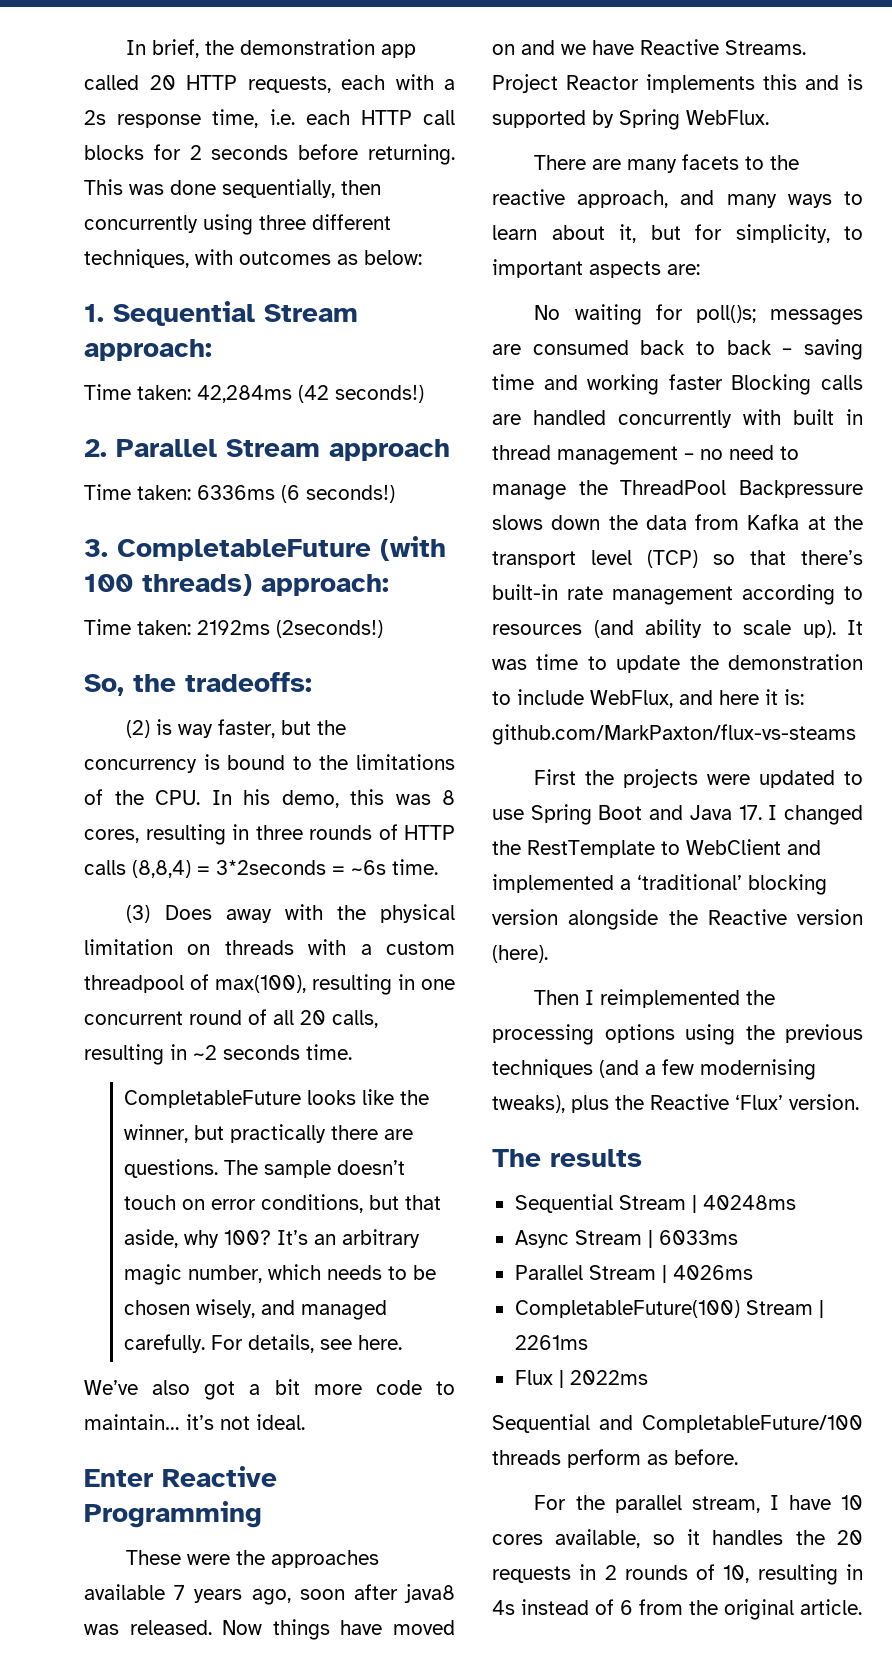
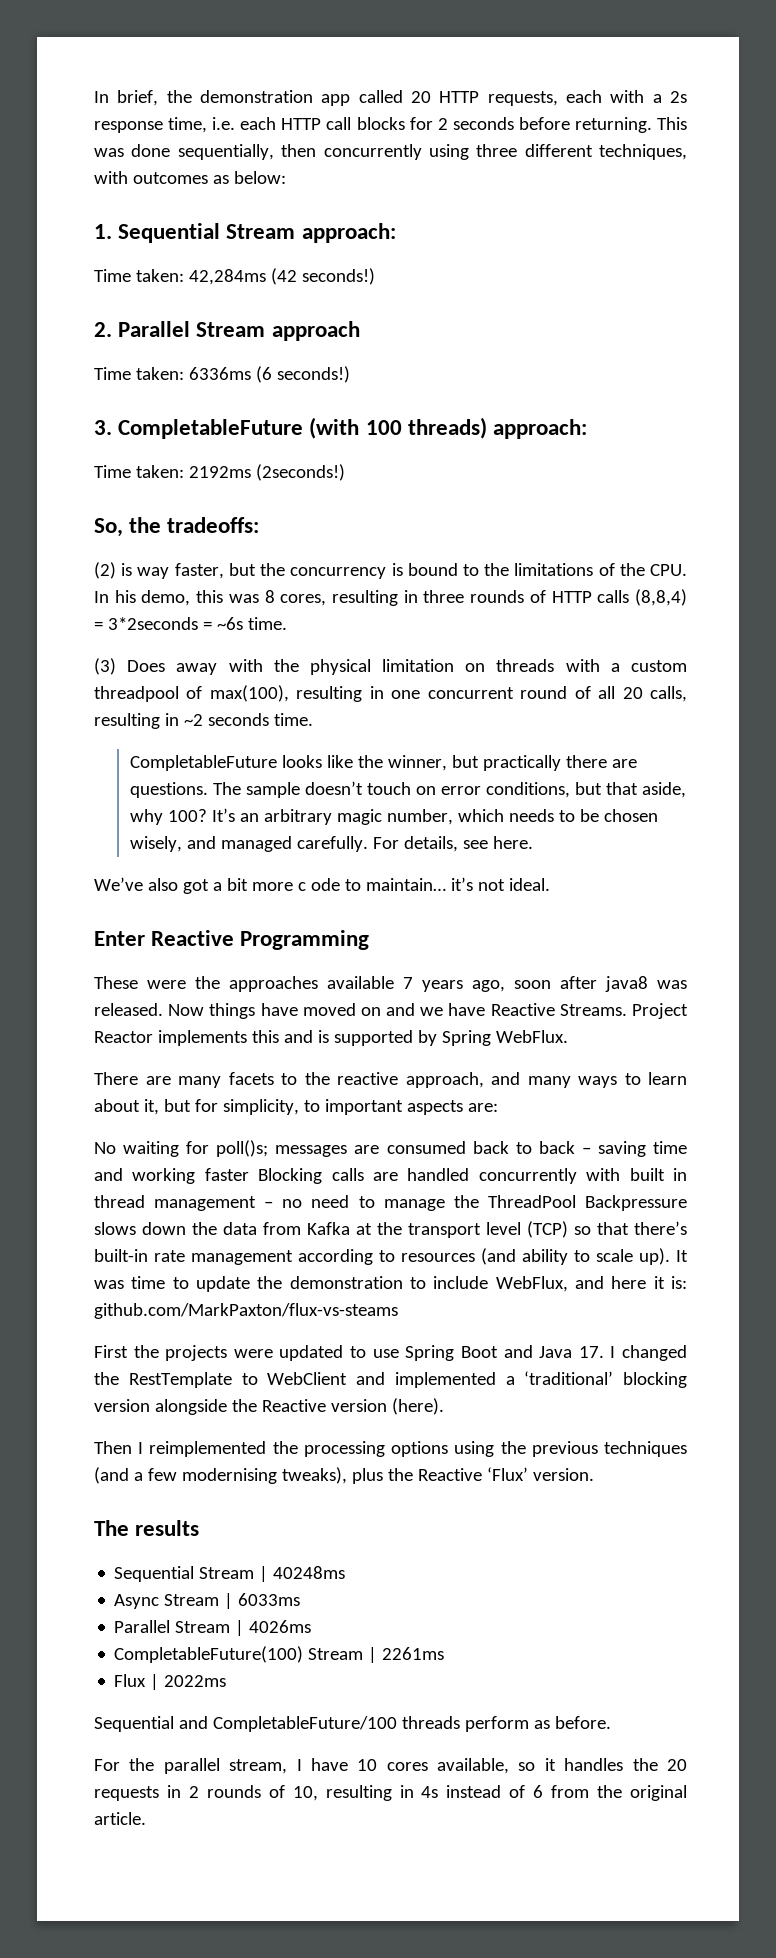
[375,1380,422,1395] code -> [297,878,340,891] c ode

